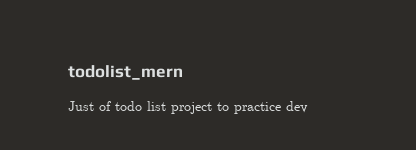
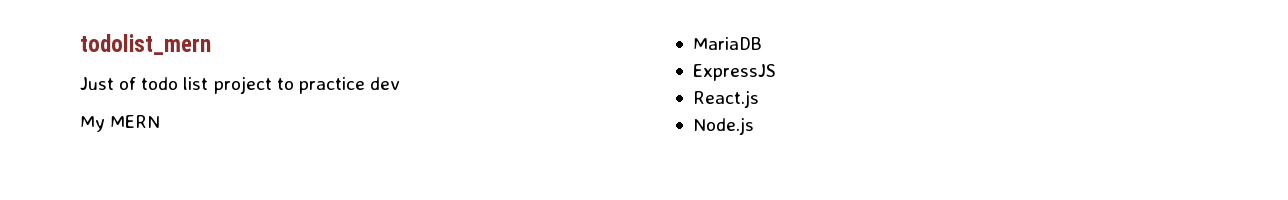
(308, 107) none -> [80,115,161,132] [692,37,762,50] [692,64,776,81] [692,90,759,108] [692,117,754,135] // My MERN // MariaDB // ExpressJS // React.js // Node.js

